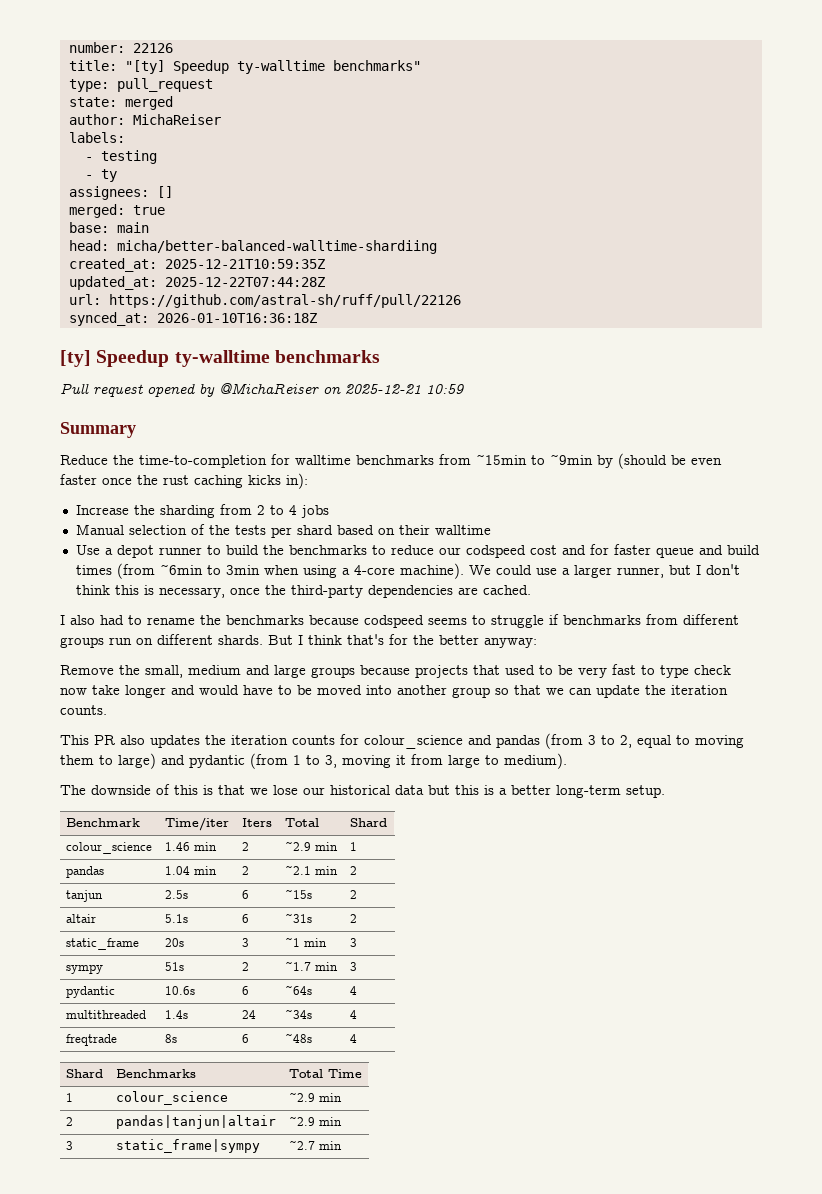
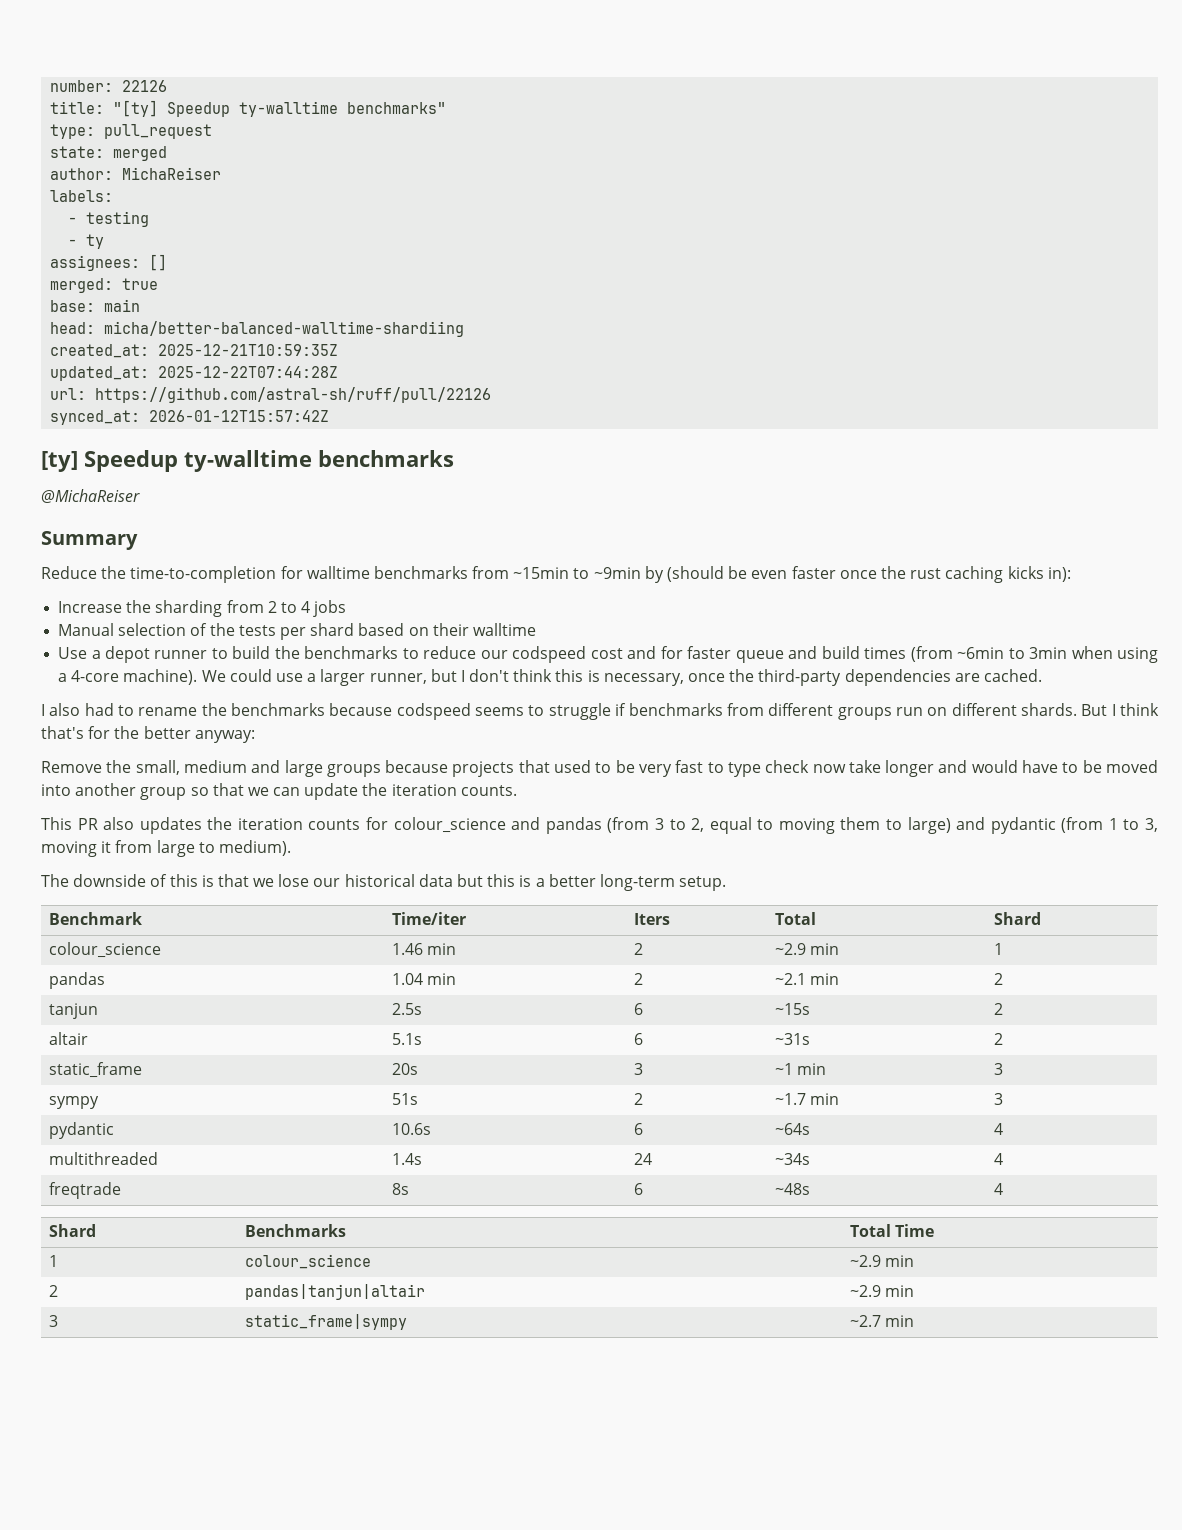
[156,313,317,323] 2026-01-10T16:36:18Z -> [149,410,330,422] 2026-01-12T15:57:42Z
[60,383,464,397] Pull request opened by @MichaReiser on 2025-12-21 10:59 -> [41,489,140,503] @MichaReiser

